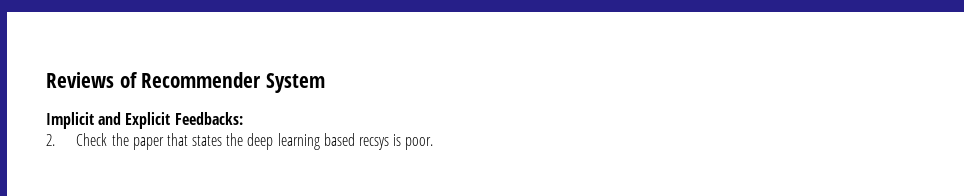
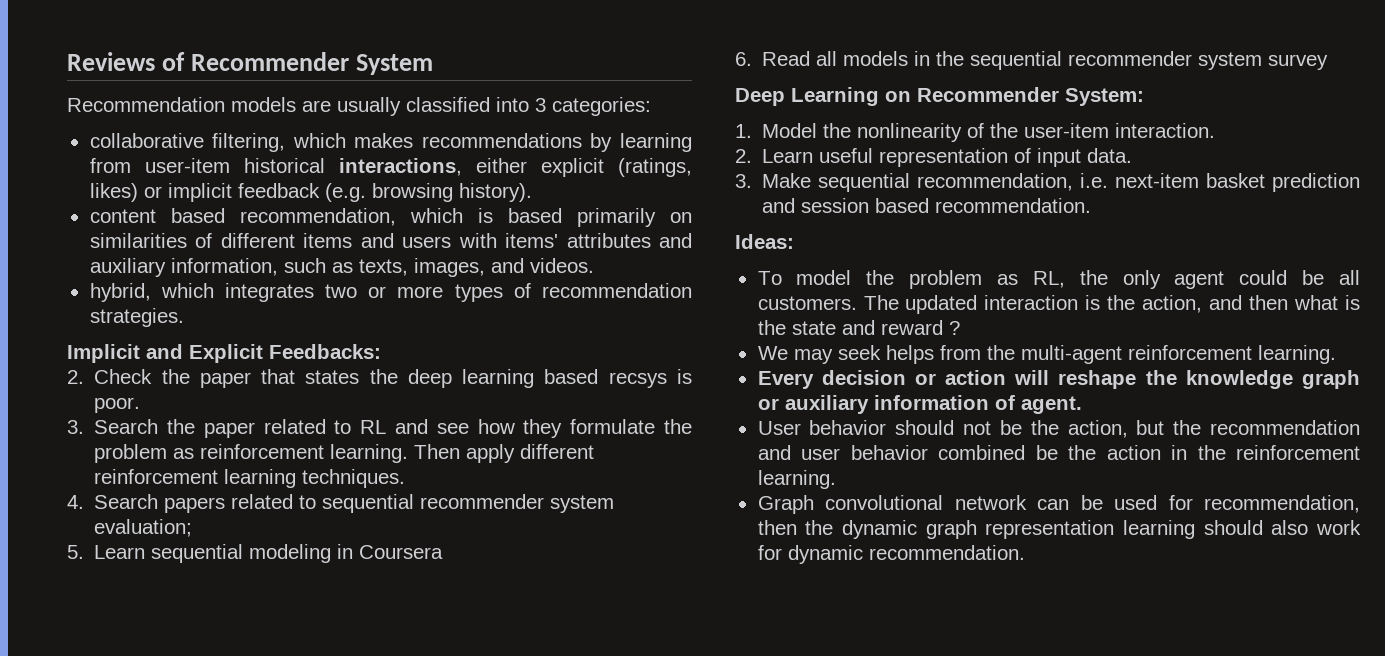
(326, 83) none -> [67,97,651,116] [89,133,693,152] [89,158,692,177] [89,183,532,202] [89,208,693,227] [89,233,693,248] [89,258,594,277] [89,283,692,302] [89,308,184,327] // Recommendation models are usually classified into 3 categories: // collaborative filtering, which makes recommendations by learning from user-item historical interactions, either explicit (ratings, likes) or implicit feedback (e.g. browsing history). // content based recommendation, which is based primarily on similarities of different items and users with items' attributes and auxiliary information, such as texts, images, and videos. // hybrid, which integrates two or more types of recommendation strategies.
(434, 143) none -> [67,419,692,438] [94,444,595,463] [94,469,406,488] [67,494,615,513] [94,519,193,537] [67,544,444,563] [735,51,1329,70] [735,87,1144,106] [735,123,1216,142] [735,148,1133,167] [735,173,1360,192] [762,198,1092,213] [735,234,794,249] [757,270,1360,289] [757,295,1360,314] [757,320,960,335] [757,345,1336,364] [757,370,1360,389] [757,395,1082,414] [757,420,1360,438] [757,445,1360,460] [757,470,836,489] [757,495,1360,514] [757,520,1361,539] [757,545,1025,564] // 3. Search the paper related to RL and see how they formulate the problem as reinforcement learning. Then apply different reinforcement learning techniques. // 4. Search papers related to sequential recommender system evaluation; // 5. Learn sequential modeling in Coursera // 6. Read all models in the sequential recommender system survey // Deep Learning on Recommender System: // 1. Model the nonlinearity of the user-item interaction. // 2. Learn useful representation of input data. // 3. Make sequential recommendation, i.e. next-item basket prediction and session based recommendation. // Ideas: // To model the problem as RL, the only agent could be all customers. The updated interaction is the action, and then what is the state and reward ? // We may seek helps from the multi-agent reinforcement learning. // Every decision or action will reshape the knowledge graph or auxiliary information of agent. // User behavior should not be the action, but the recommendation and user behavior combined be the action in the reinforcement learning. // Graph convolutional network can be used for recommendation, then the dynamic graph representation learning should also work for dynamic recommendation.

